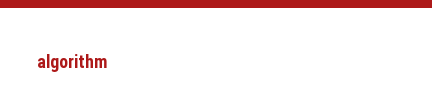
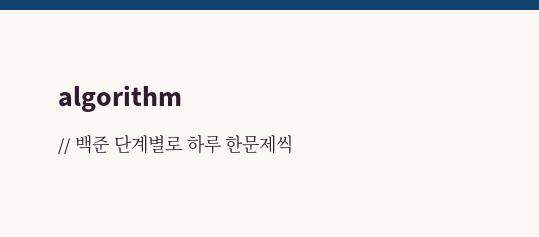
(107, 63) none -> [58,135,294,154] // // 백준 단계별로 하루 한문제씩

